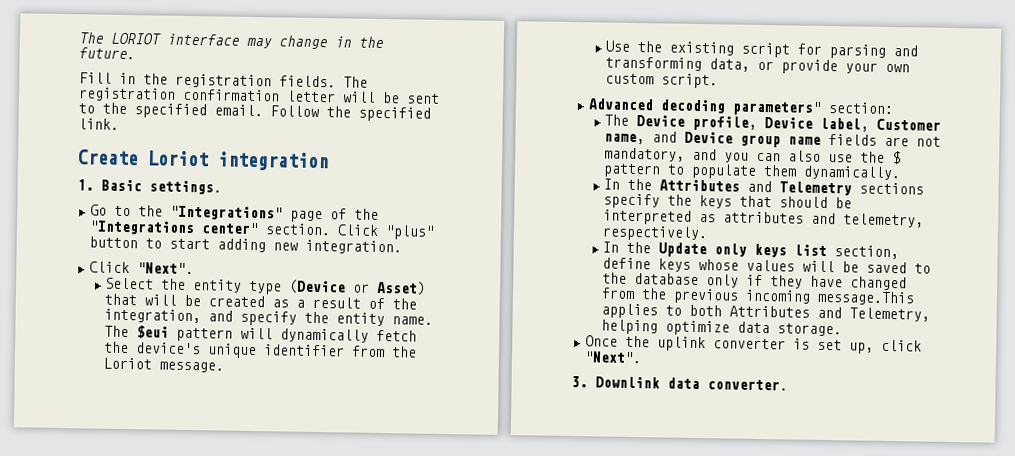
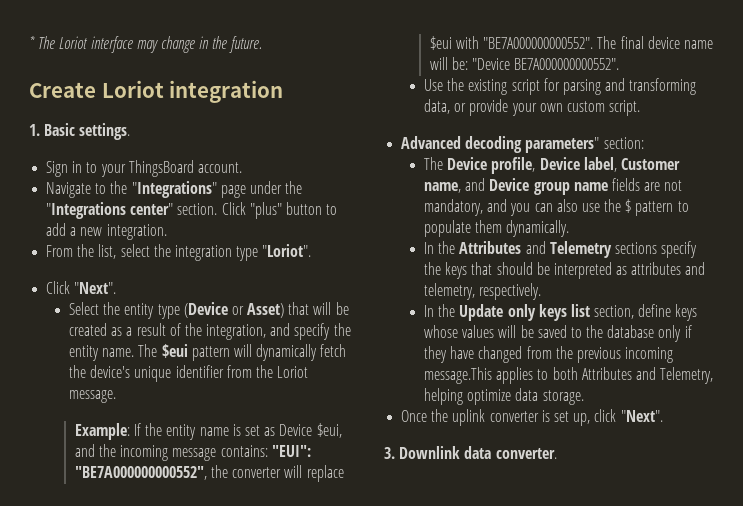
[79,32,162,45] The LORIOT -> [29,36,89,49] * The Loriot
[79,72,368,89] [78,87,440,104] [78,102,431,122] [78,118,119,130] // Fill in the registration fields. The registration confirmation letter will be sent to the specified email. Follow the specified link. -> (263, 44) none
[89,204,107,216] Go -> [46,160,242,177] [46,182,92,198] Sign in to your ThingsBoard account. // Navigate
[329,208,347,220] of -> [249,181,282,194] under
[168,238,266,253] start adding -> [46,223,77,236] add a
(402, 247) none -> [46,244,312,261] // From the list, select the integration type "Loriot".
(225, 367) none -> [74,423,342,440] [74,444,311,461] [74,465,344,482] [429,36,713,50] [429,57,620,70] // Example: If the entity name is set as Device $eui, and the incoming message contains: "EUI": "BE7A000000000552", the converter will replace $eui with "BE7A000000000552". The final device name will be: "Device BE7A000000000552".

